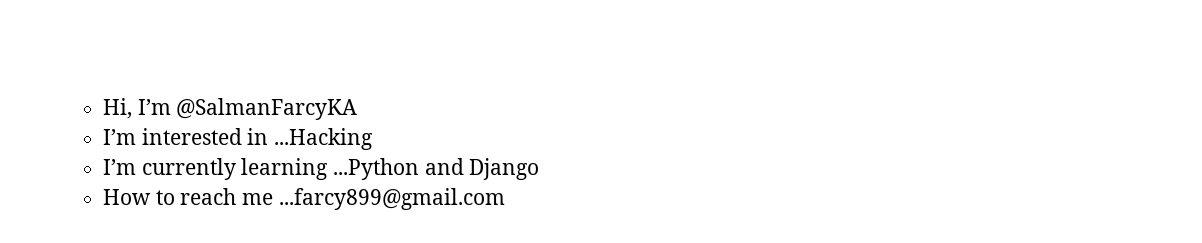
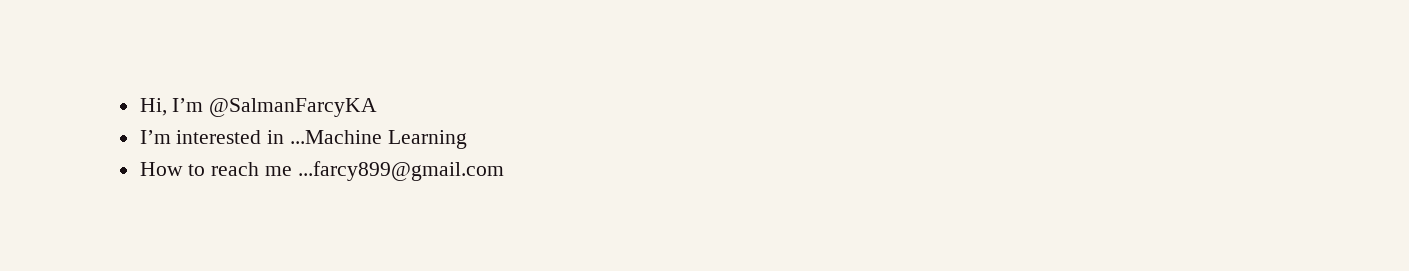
[274,128,374,150] [103,158,540,180] ...Hacking // I’m currently learning ...Python and Django -> [290,130,467,149] ...Machine Learning

